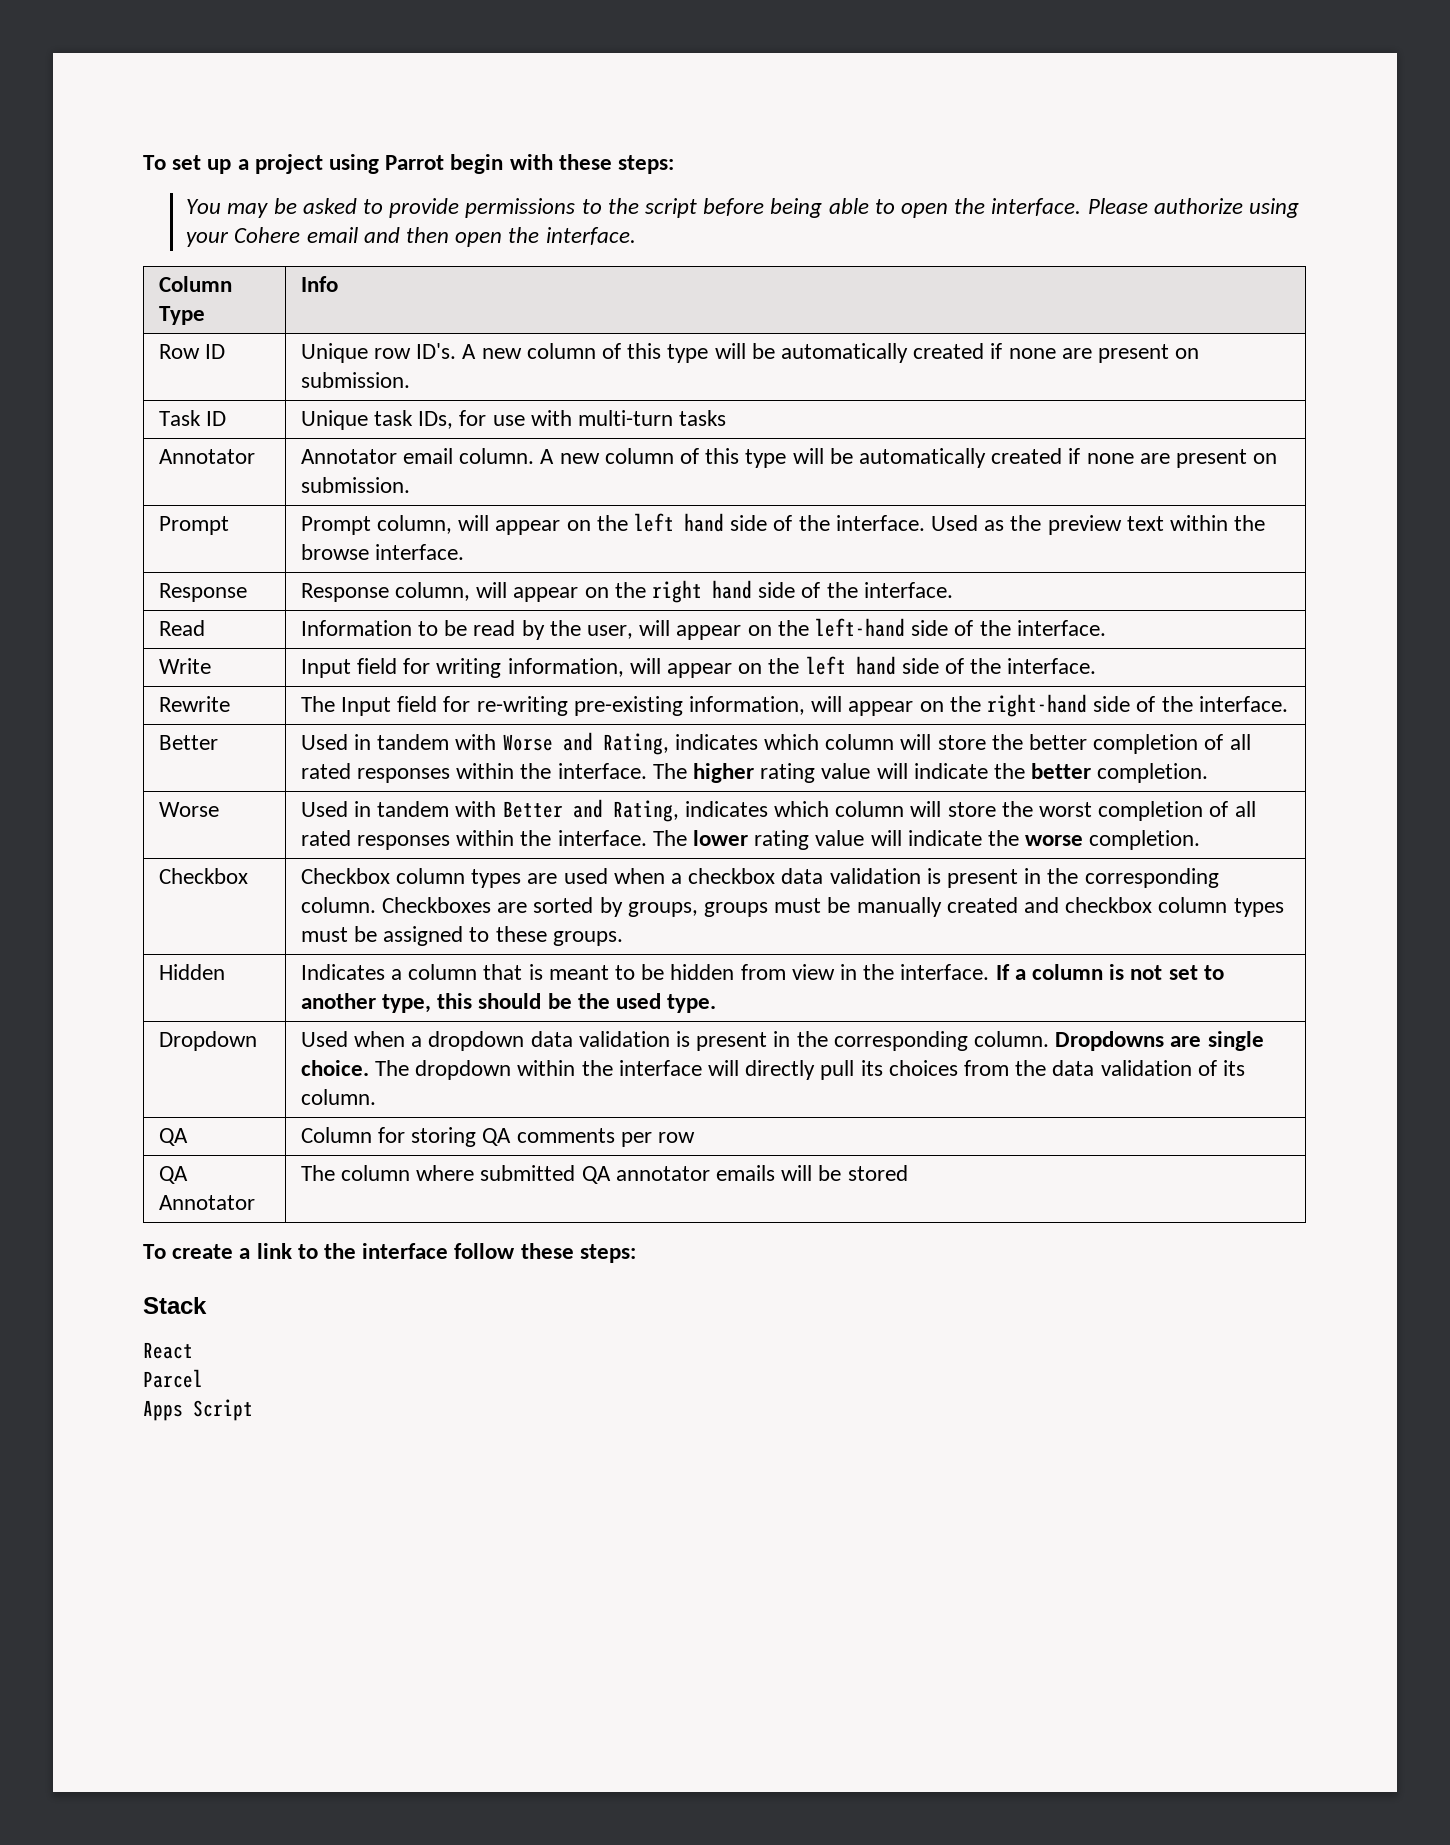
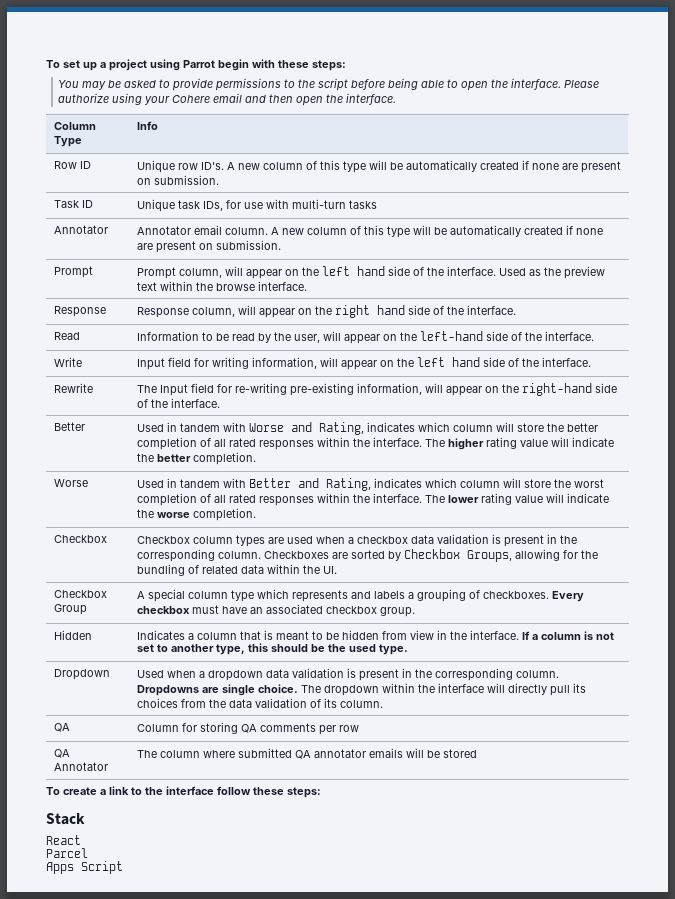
[627,897,1284,917] [300,926,623,946] groups, groups must be manually created and checkbox column types must be assigned to these groups. -> [403,549,598,562] [136,564,337,576] [53,590,107,598] [53,604,87,615] [136,589,584,602] [136,604,415,617] Checkbox Groups, allowing for the bundling of related data within the UI. // Checkbox Group | A special column type which represents and labels a grouping of checkboxes. Every checkbox must have an associated checkbox group.

